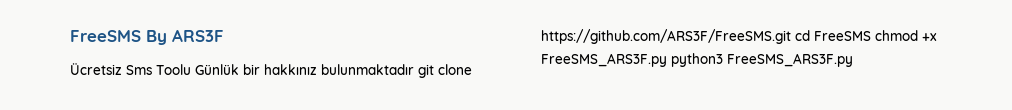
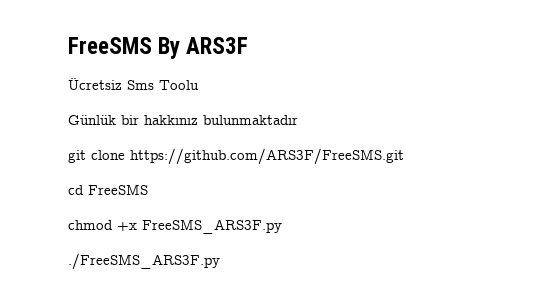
(191, 69) none -> (199, 85) //
(414, 69) none -> (298, 120) //
(791, 36) none -> (404, 156) //
(871, 36) none -> (148, 189) //
[671,53,853,67] python3 FreeSMS_ARS3F.py -> [68,253,220,270] // ./FreeSMS_ARS3F.py

